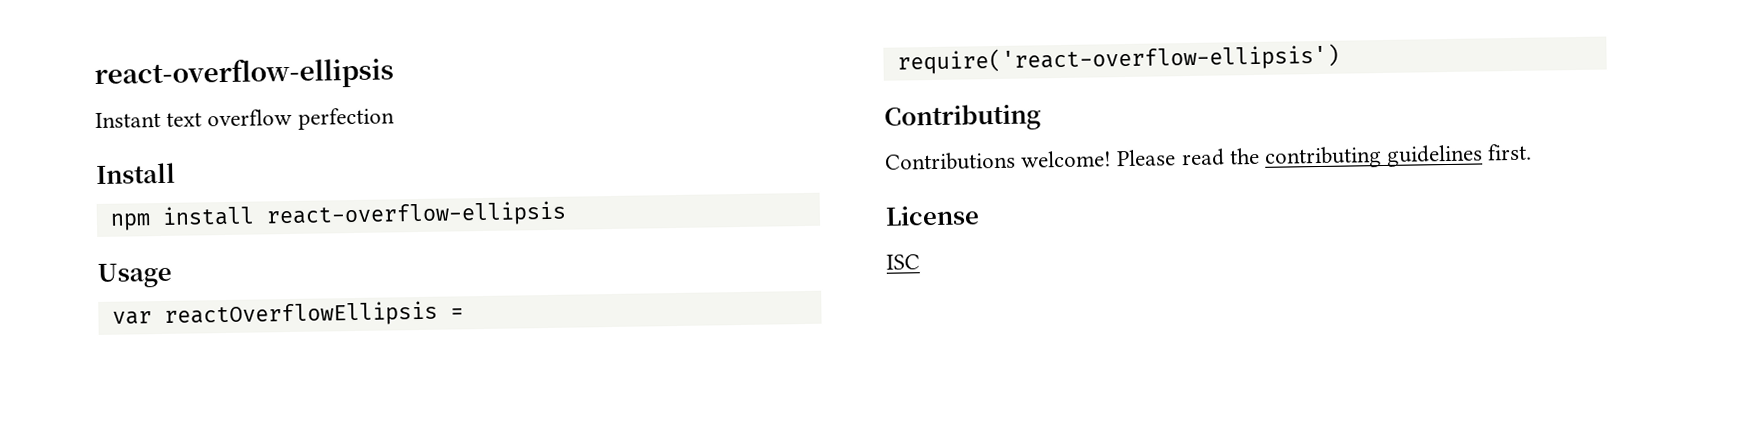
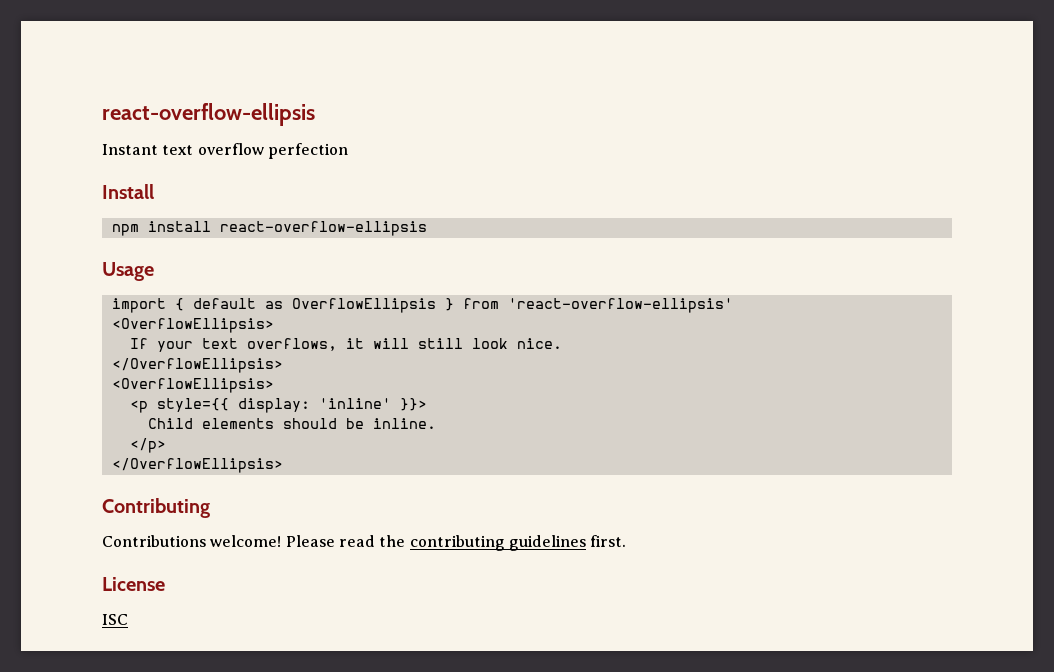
[111,300,464,328] [896,43,1340,75] var reactOverflowEllipsis = require('react-overflow-ellipsis') -> [111,298,733,313] [111,318,274,333] [129,338,562,352] [111,358,283,373] [111,378,274,393] [129,398,427,413] [147,418,436,429] [129,438,166,453] [111,458,283,473] import { default as OverflowEllipsis } from 'react-overflow-ellipsis' // <OverflowEllipsis> // If your text overflows, it will still look nice. // </OverflowEllipsis> // <OverflowEllipsis> // <p style={{ display: 'inline' }}> // Child elements should be inline. // </p> // </OverflowEllipsis>

